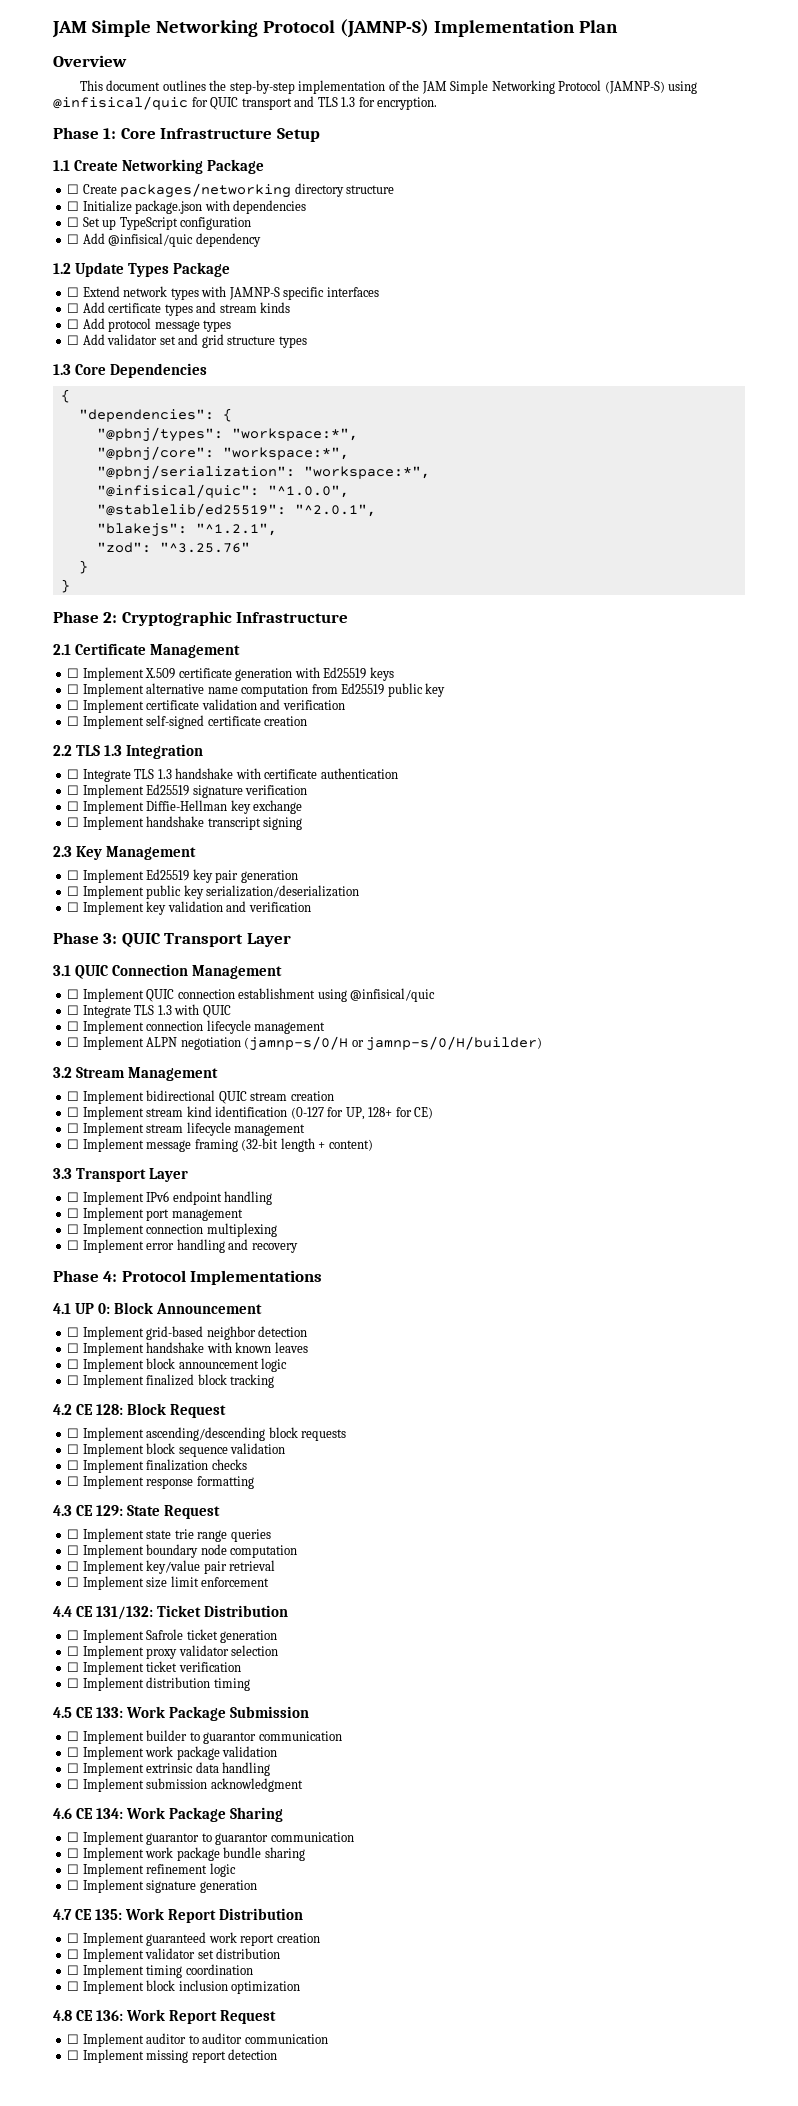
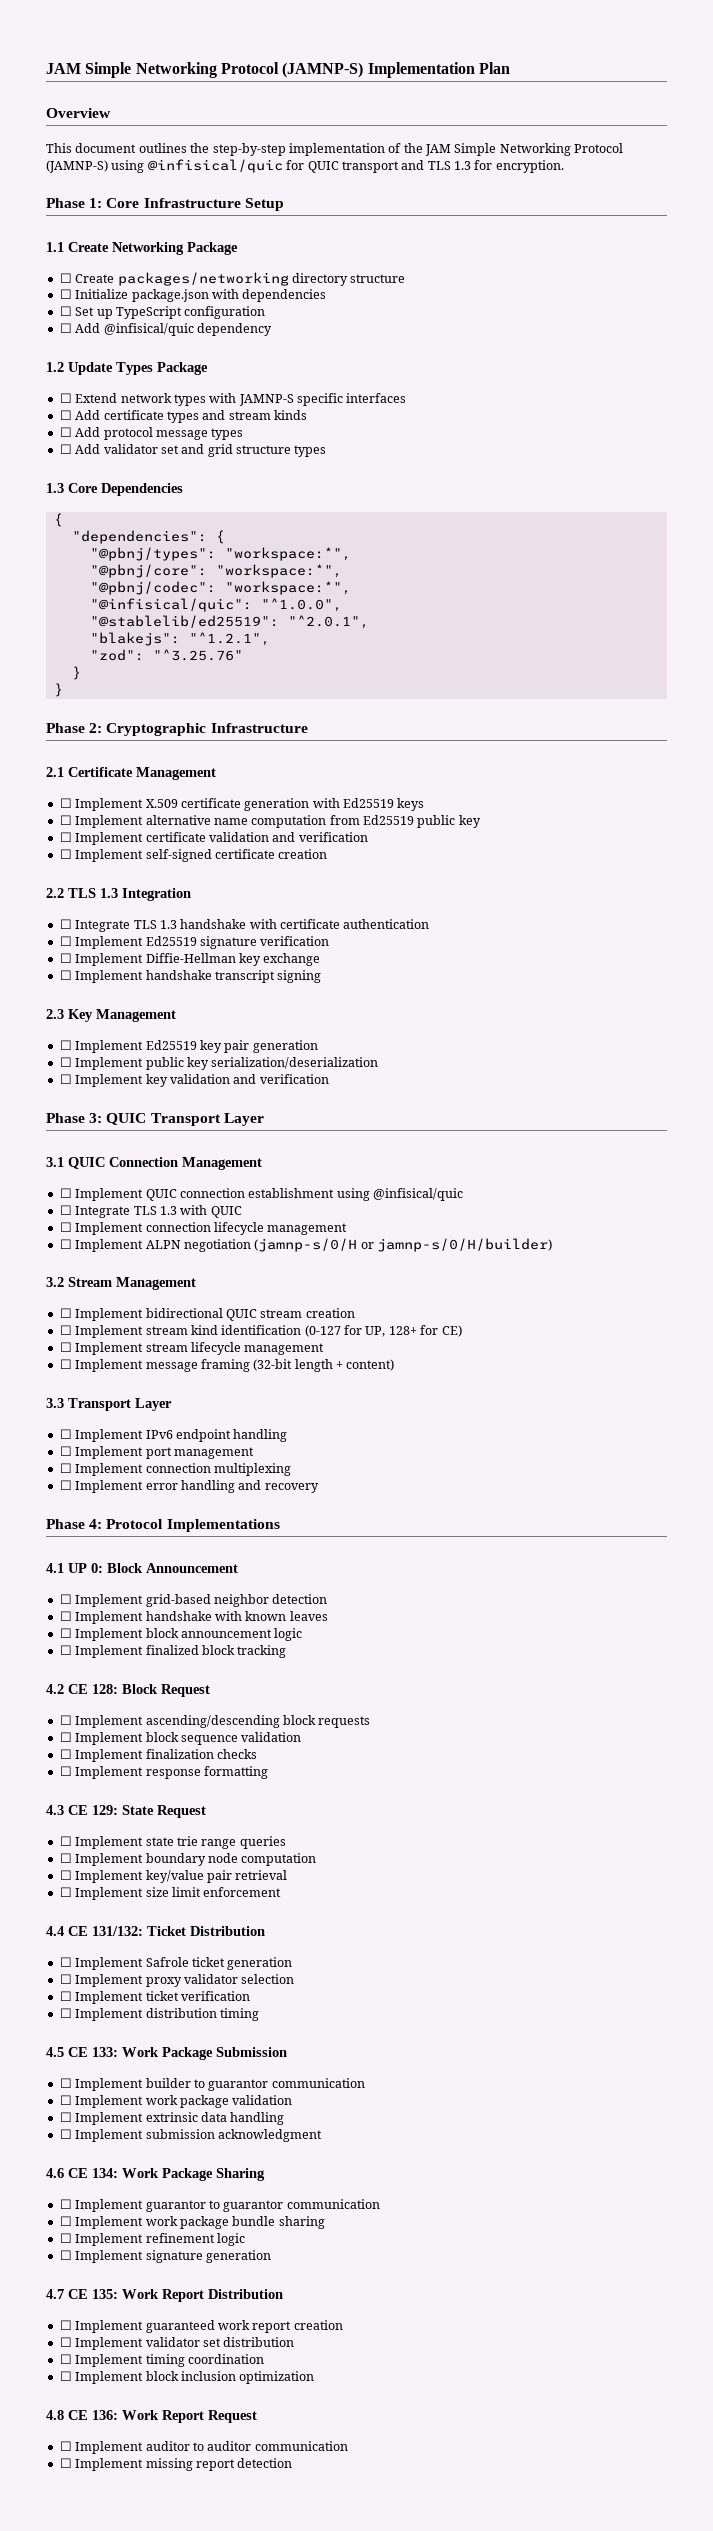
[96,465,295,480] "@pbnj/serialization": -> [89,581,216,595] "@pbnj/codec":

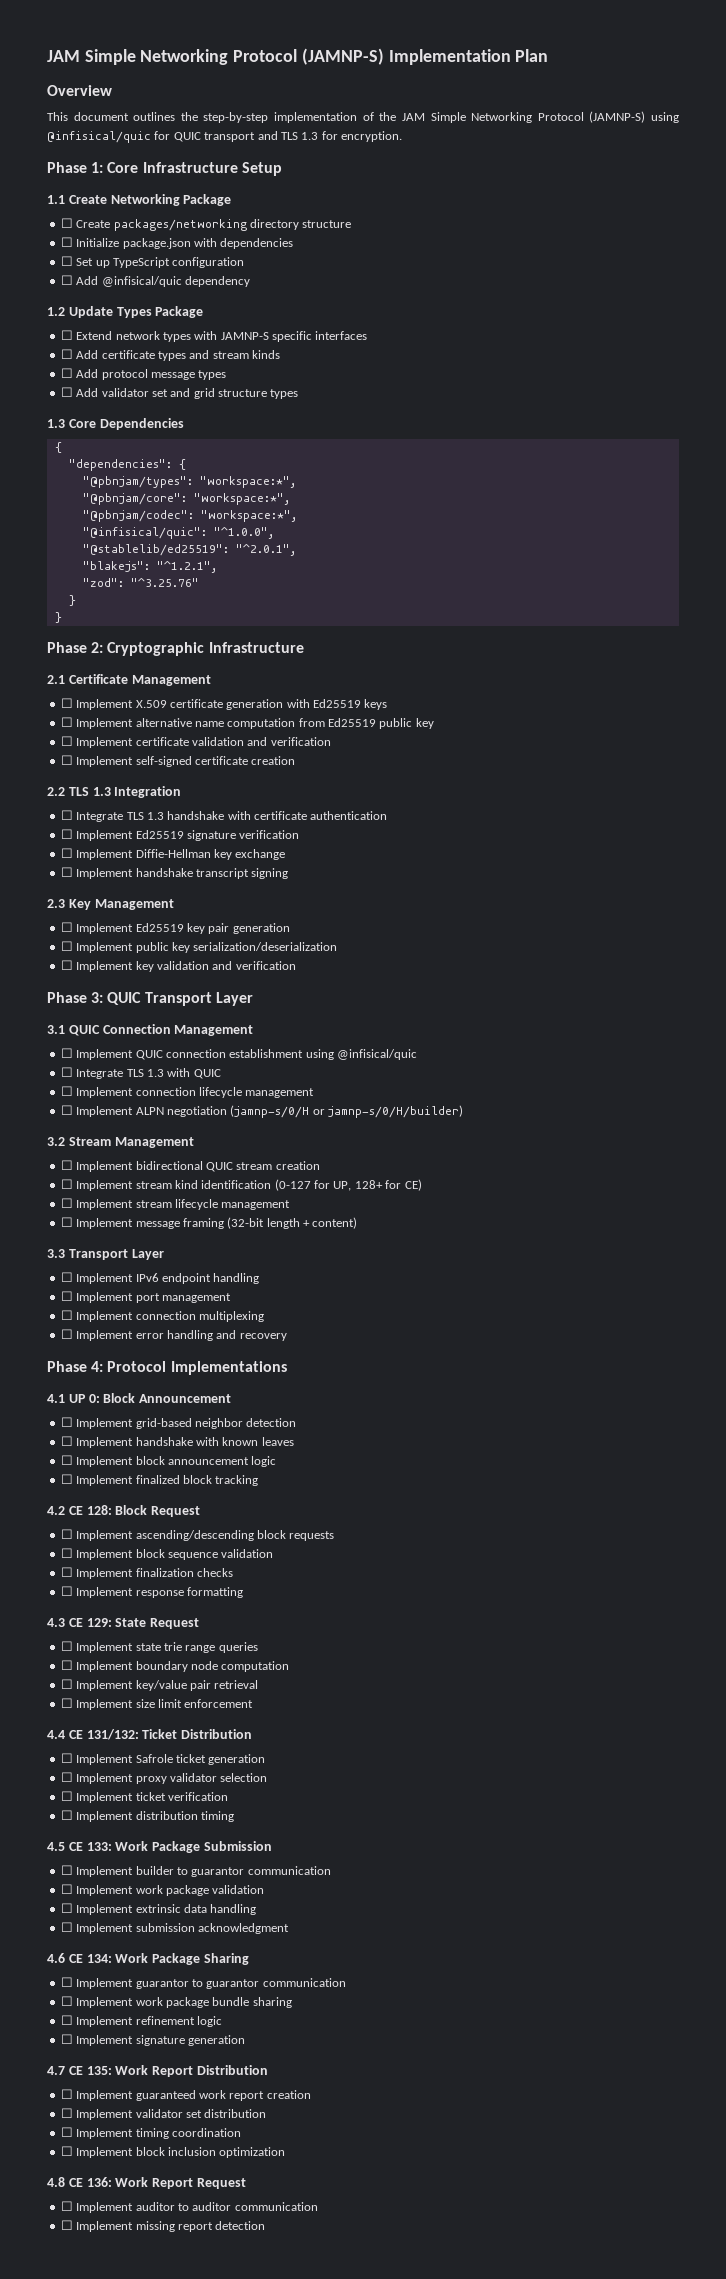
[89,547,351,561] [89,564,342,578] [89,581,216,595] "@pbnj/types": "workspace:*", // "@pbnj/core": "workspace:*", // "@pbnj/codec": -> [82,476,296,488] [82,493,290,505] [82,510,194,522] "@pbnjam/types": "workspace:*", // "@pbnjam/core": "workspace:*", // "@pbnjam/codec":

